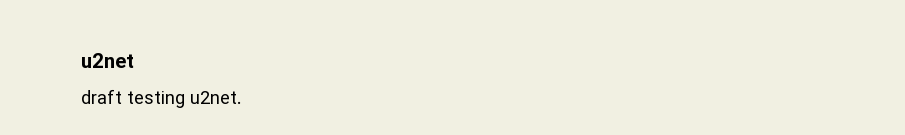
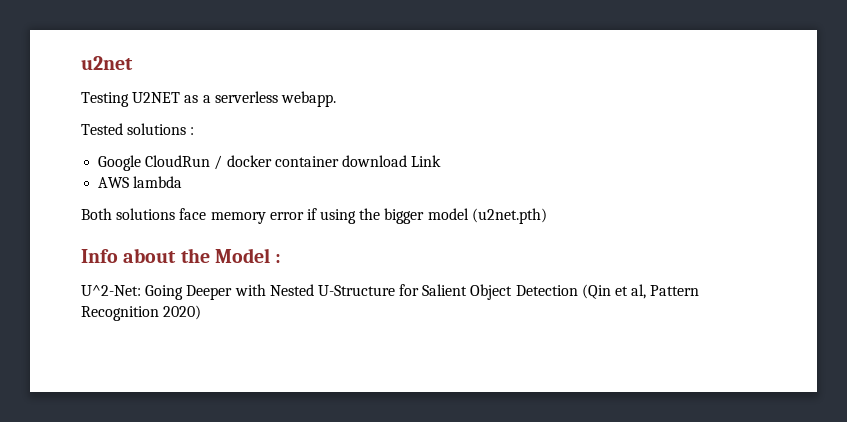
[81,89,241,108] draft testing u2net. -> [81,91,336,107] [81,123,195,135] [98,155,442,171] [98,176,183,188] [81,208,547,224] [81,248,282,263] [81,284,700,300] [81,305,202,321] Testing U2NET as a serverless webapp. // Tested solutions : // Google CloudRun / docker container download Link // AWS lambda // Both solutions face memory error if using the bigger model (u2net.pth) // Info about the Model : // U^2-Net: Going Deeper with Nested U-Structure for Salient Object Detection (Qin et al, Pattern Recognition 2020)

